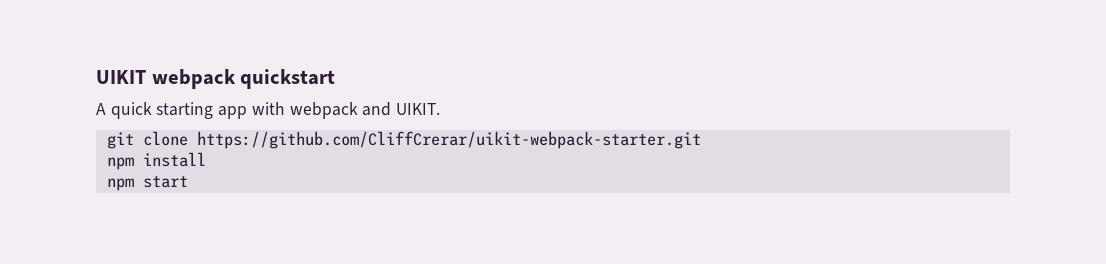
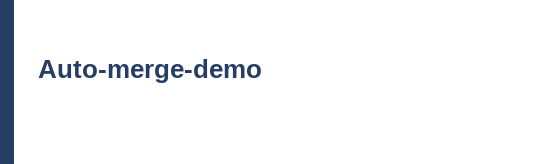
[96,69,336,89] [96,102,441,119] [106,131,701,149] [106,152,206,170] [106,176,188,191] UIKIT webpack quickstart // A quick starting app with webpack and UIKIT. // git clone https://github.com/CliffCrerar/uikit-webpack-starter.git // npm install // npm start -> [38,59,262,83] Auto-merge-demo

